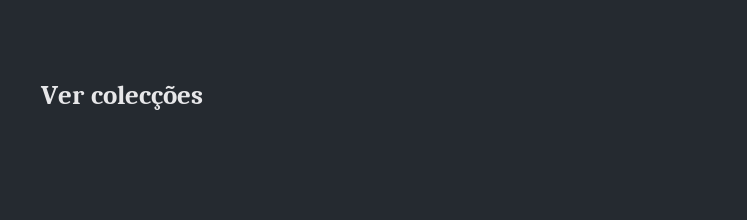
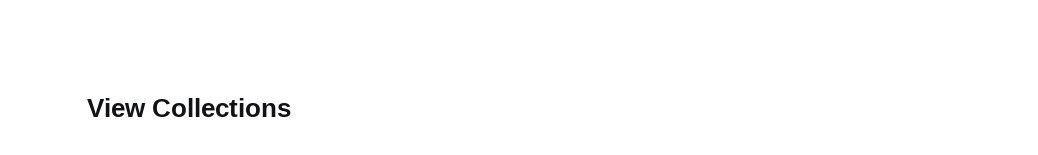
[40,85,204,110] Ver colecções -> [87,98,292,117] View Collections

